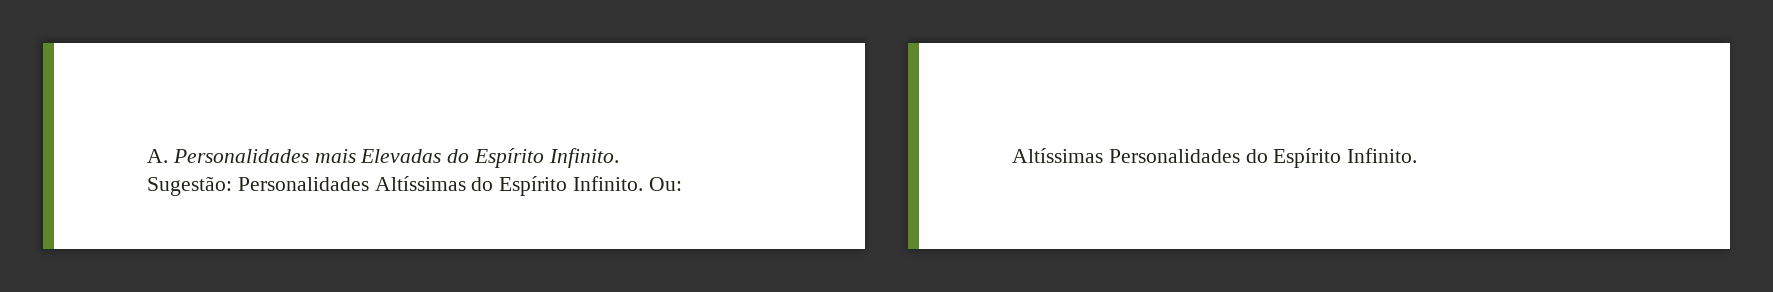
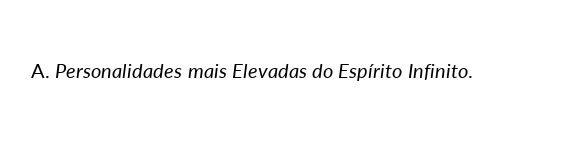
[147,176,682,196] [1012,148,1418,168] // Sugestão: Personalidades Altíssimas do Espírito Infinito. Ou: Altíssimas Personalidades do Espírito Infinito. -> (473, 72) none

